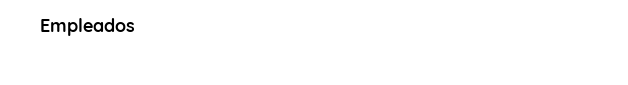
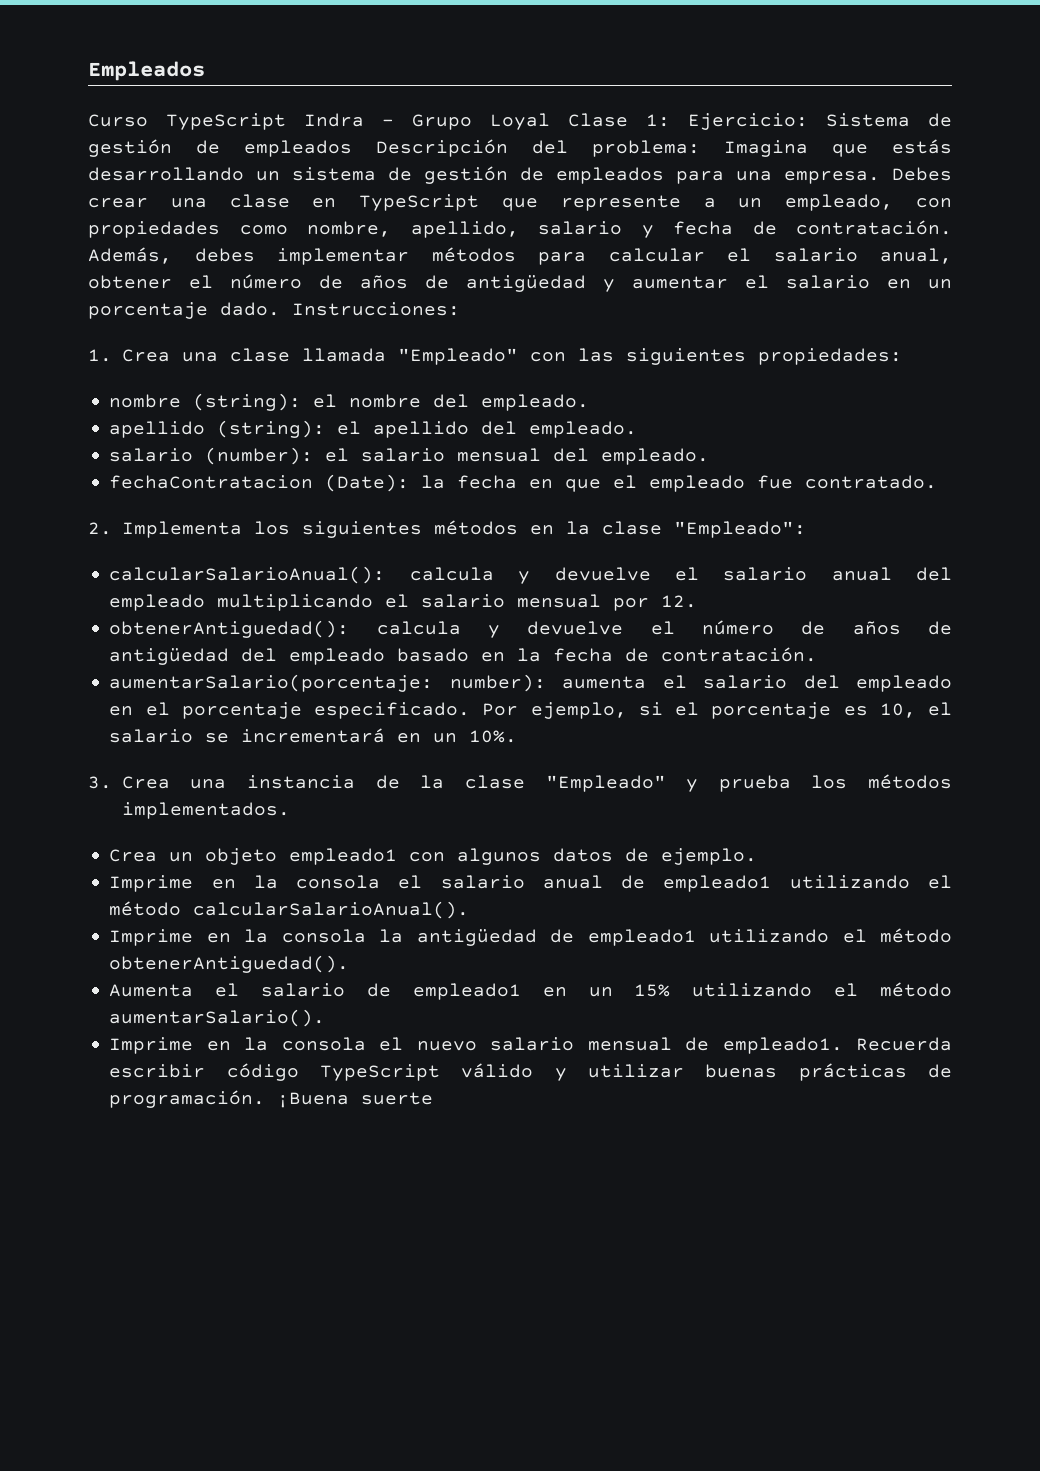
(135, 27) none -> [88,113,952,130] [88,139,952,157] [88,166,952,184] [88,194,952,211] [88,220,952,238] [88,247,952,265] [88,274,952,292] [88,302,460,319] [88,348,902,365] [109,393,590,411] [109,420,638,438] [109,447,710,465] [109,474,938,492] [88,520,806,538] [109,566,953,584] [109,594,698,611] [109,620,953,638] [109,647,818,665] [109,674,952,692] [109,702,953,719] [109,728,518,743] [88,774,952,792] [121,802,290,819] [109,848,758,865] [109,875,952,892] [109,901,470,919] [109,928,952,946] [109,955,350,973] [109,982,953,1000] [109,1009,326,1027] [109,1037,952,1054] [109,1063,953,1081] [109,1090,434,1108] // Curso TypeScript Indra - Grupo Loyal Clase 1: Ejercicio: Sistema de gestión de empleados Descripción del problema: Imagina que estás desarrollando un sistema de gestión de empleados para una empresa. Debes crear una clase en TypeScript que represente a un empleado, con propiedades como nombre, apellido, salario y fecha de contratación. Además, debes implementar métodos para calcular el salario anual, obtener el número de años de antigüedad y aumentar el salario en un porcentaje dado. Instrucciones: // 1. Crea una clase llamada "Empleado" con las siguientes propiedades: // nombre (string): el nombre del empleado. // apellido (string): el apellido del empleado. // salario (number): el salario mensual del empleado. // fechaContratacion (Date): la fecha en que el empleado fue contratado. // 2. Implementa los siguientes métodos en la clase "Empleado": // calcularSalarioAnual(): calcula y devuelve el salario anual del empleado multiplicando el salario mensual por 12. // obtenerAntiguedad(): calcula y devuelve el número de años de antigüedad del empleado basado en la fecha de contratación. // aumentarSalario(porcentaje: number): aumenta el salario del empleado en el porcentaje especificado. Por ejemplo, si el porcentaje es 10, el salario se incrementará en un 10%. // 3. Crea una instancia de la clase "Empleado" y prueba los métodos implementados. // Crea un objeto empleado1 con algunos datos de ejemplo. // Imprime en la consola el salario anual de empleado1 utilizando el método calcularSalarioAnual(). // Imprime en la consola la antigüedad de empleado1 utilizando el método obtenerAntiguedad(). // Aumenta el salario de empleado1 en un 15% utilizando el método aumentarSalario(). // Imprime en la consola el nuevo salario mensual de empleado1. Recuerda escribir código TypeScript válido y utilizar buenas prácticas de programación. ¡Buena suerte

